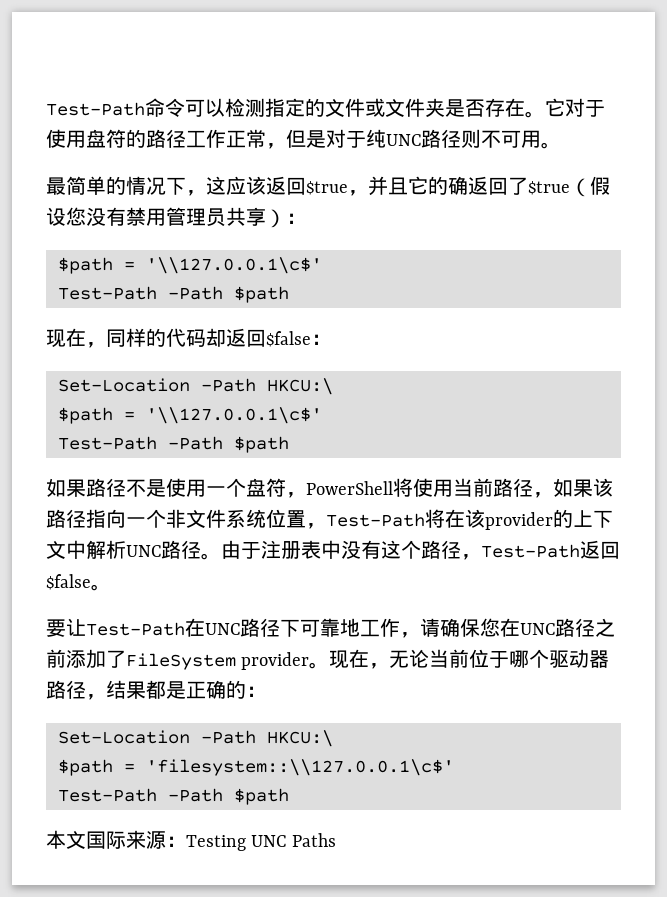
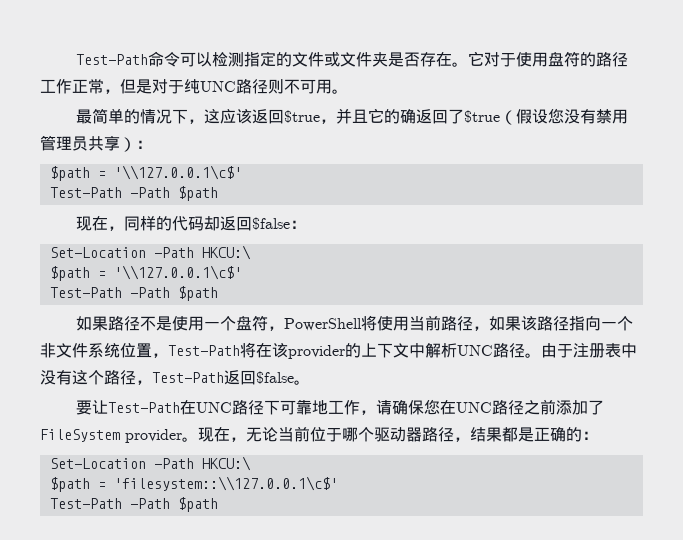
[46,830,336,851] // 本文国际来源：Testing UNC Paths -> (218, 504) none

